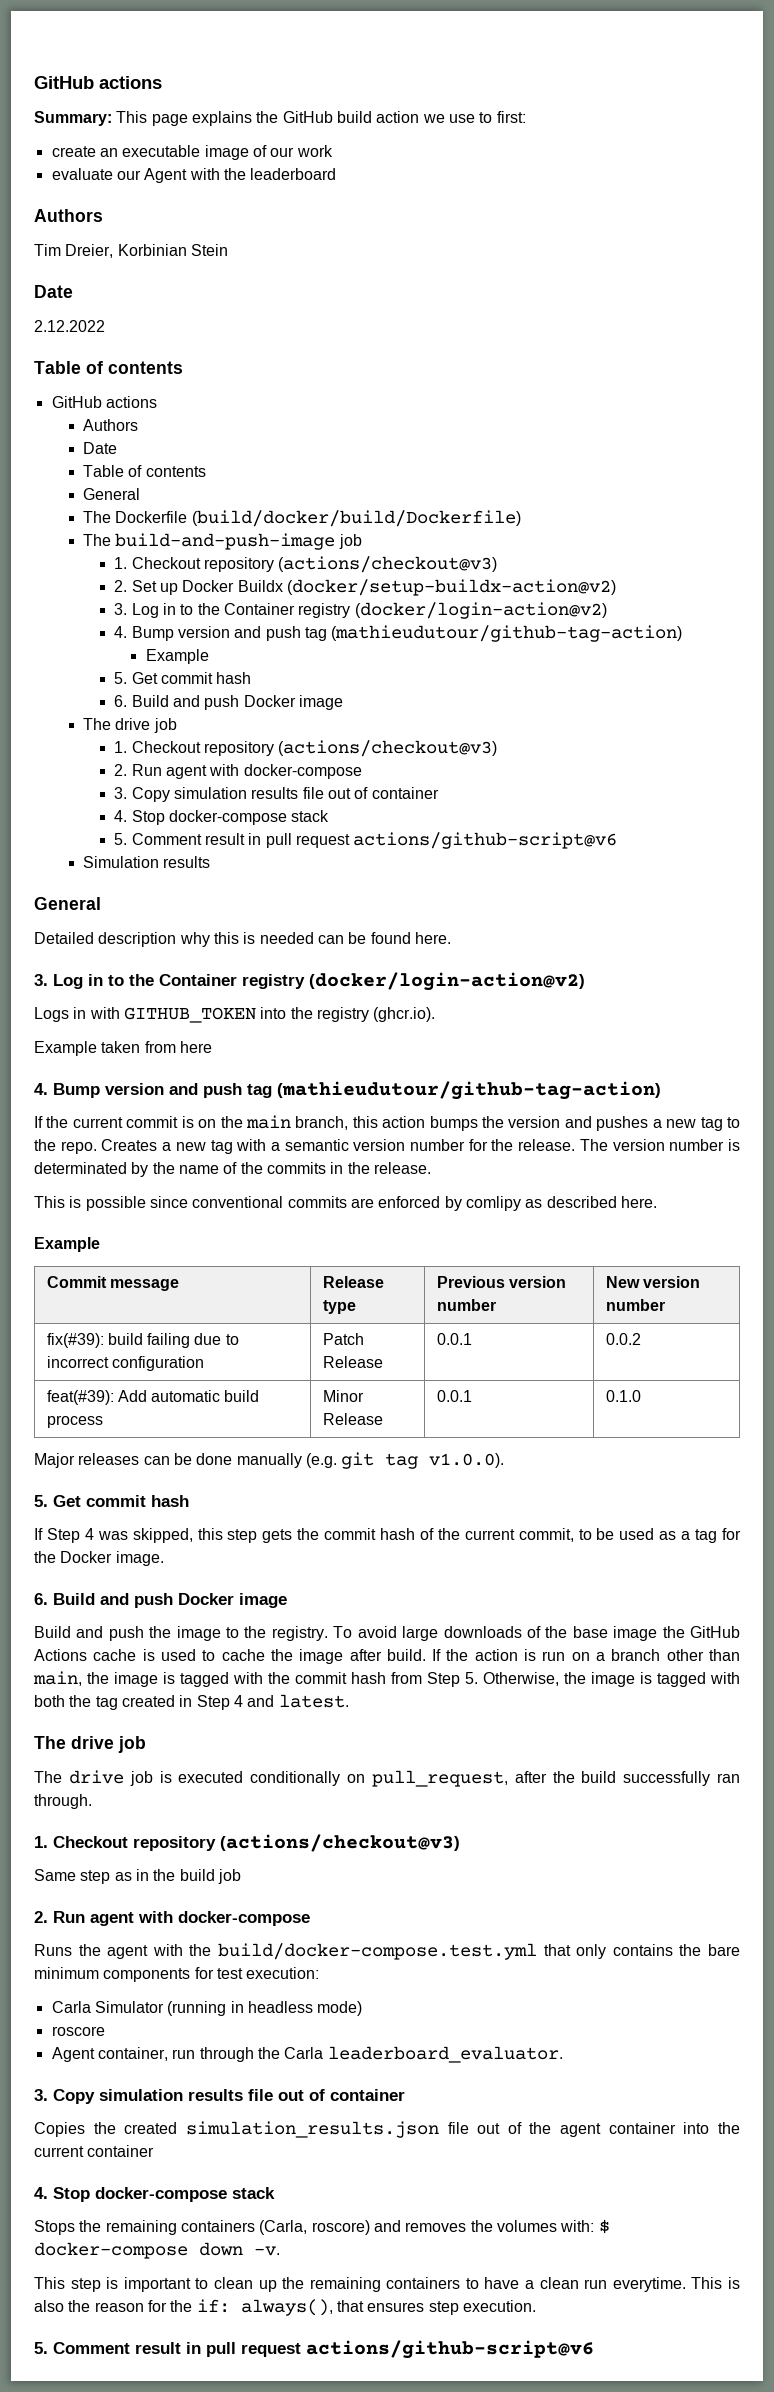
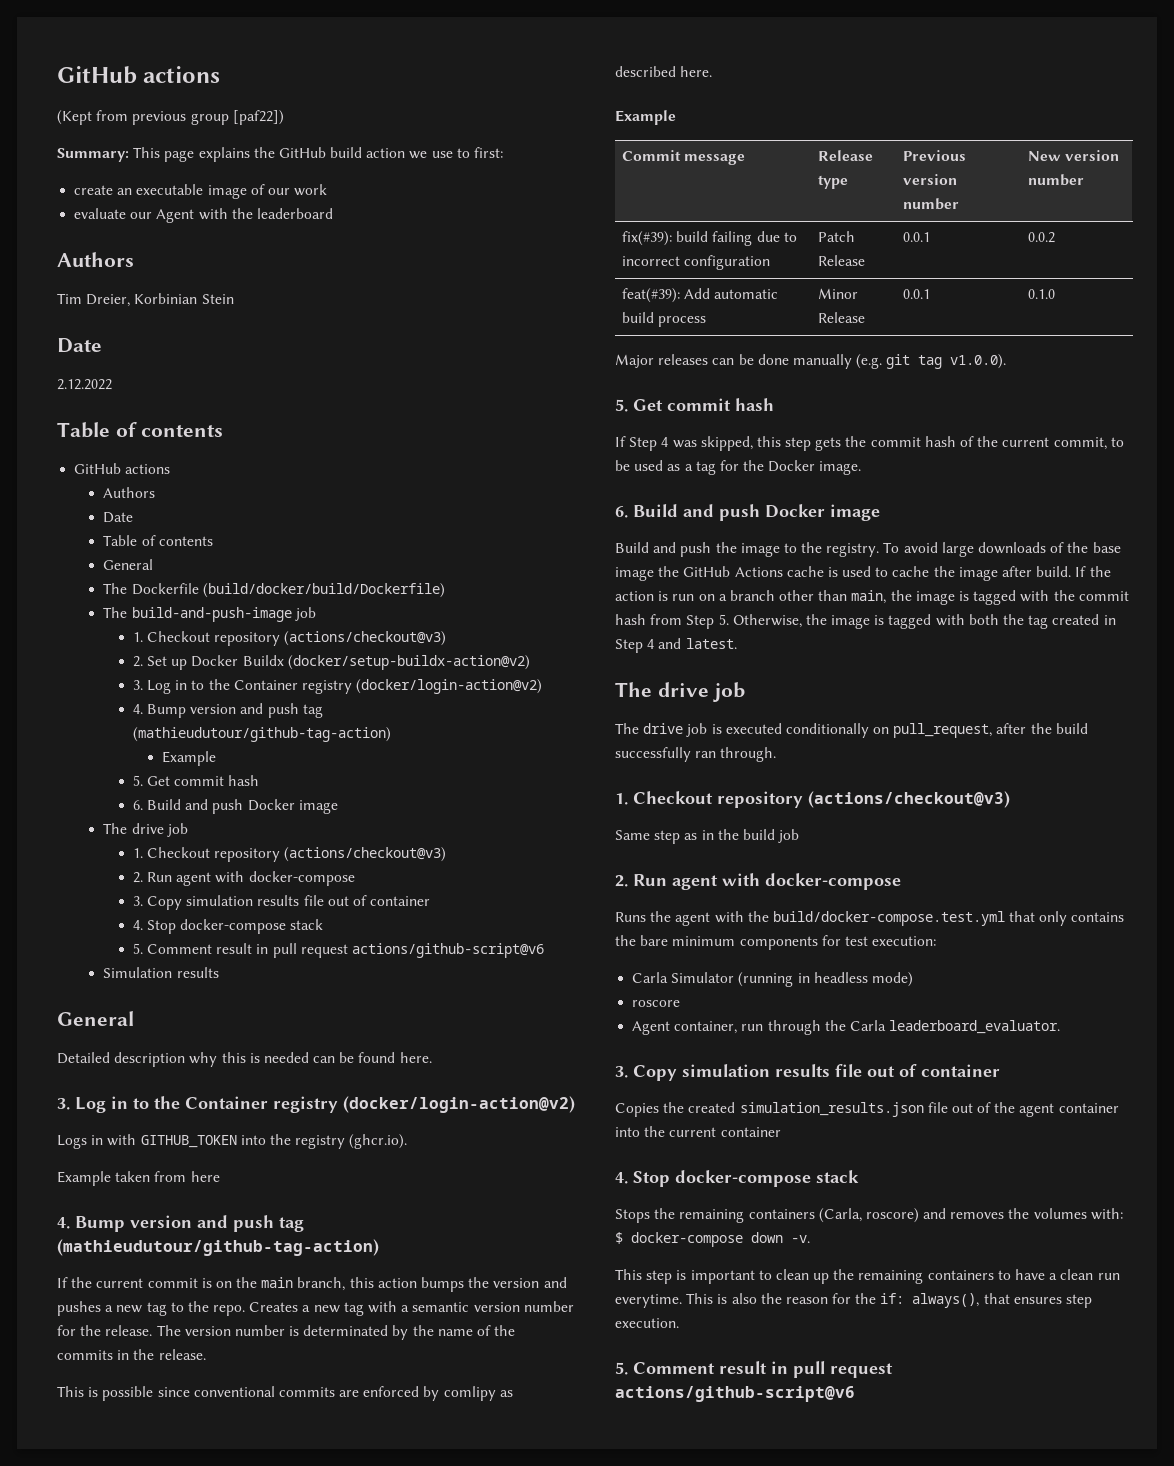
[34,76,162,89] GitHub actions -> [57,66,221,84] [57,110,284,125] GitHub actions // (Kept from previous group [paf22])

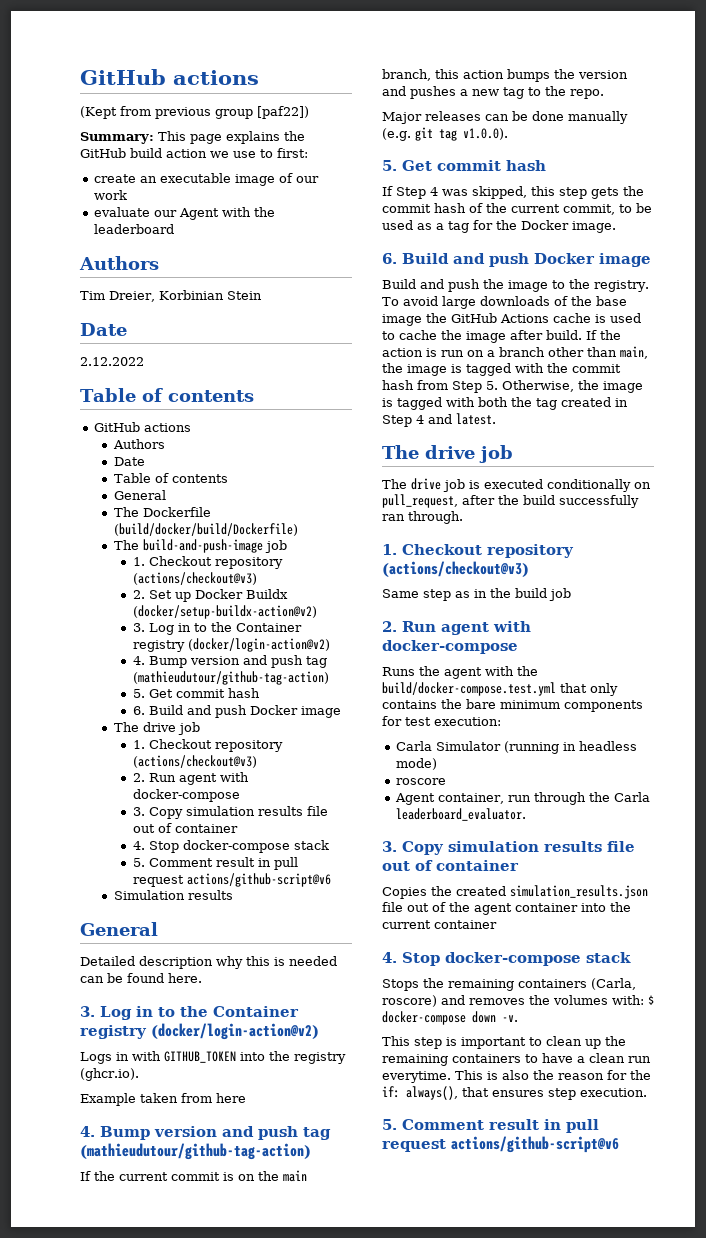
[162,751,217,766] // Example -> (330, 678) none
[249,1301,574,1316] [57,1325,516,1340] [57,1349,206,1360] [57,1386,513,1401] [615,66,713,77] [615,110,676,125] [622,150,746,165] [818,150,874,161] [818,175,849,189] [903,150,967,161] [903,174,958,185] [903,198,960,210] [1028,150,1120,161] [1028,174,1085,186] [622,231,797,246] [622,255,771,270] [818,231,856,242] [818,255,866,266] [903,232,931,242] [1028,232,1056,243] [622,288,779,303] [622,312,707,327] [818,288,859,299] [818,312,866,323] [903,289,931,299] [1028,289,1056,299] Creates a new tag with a semantic version number for the release. The version number is determinated by the name of the commits in the release. // This is possible since conventional commits are enforced by comlipy as described here. // Example // Commit message | Release type | Previous version number | New version number // fix(#39): build failing due to incorrect configuration | Patch Release | 0.0.1 | 0.0.2 // feat(#39): Add automatic build process | Minor Release | 0.0.1 | 0.1.0 -> (604, 94) none

